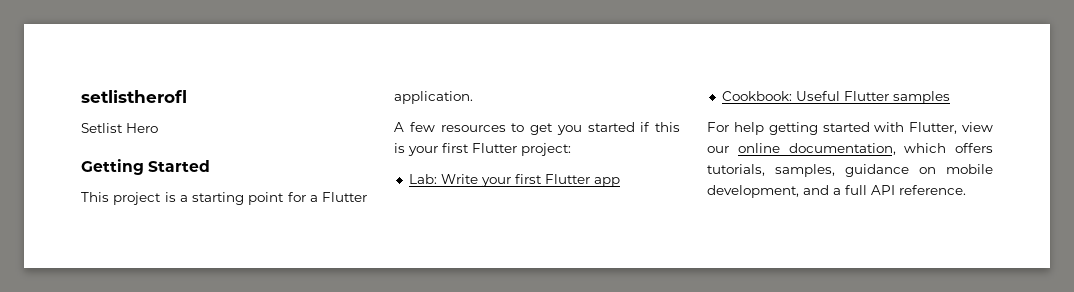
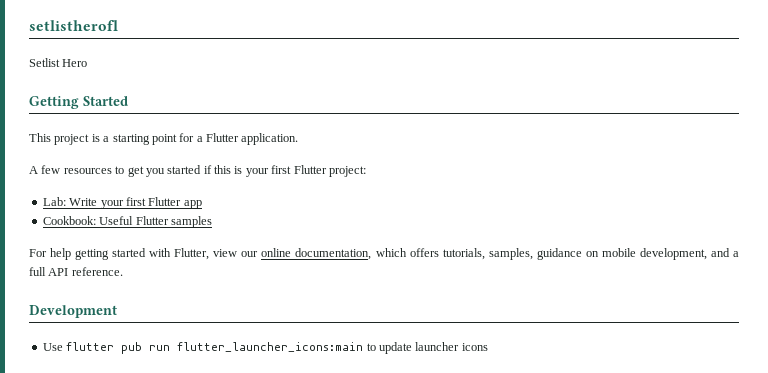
(966, 190) none -> [29,305,117,318] [42,342,488,354] // Development // Use flutter pub run flutter_launcher_icons:main to update launcher icons

